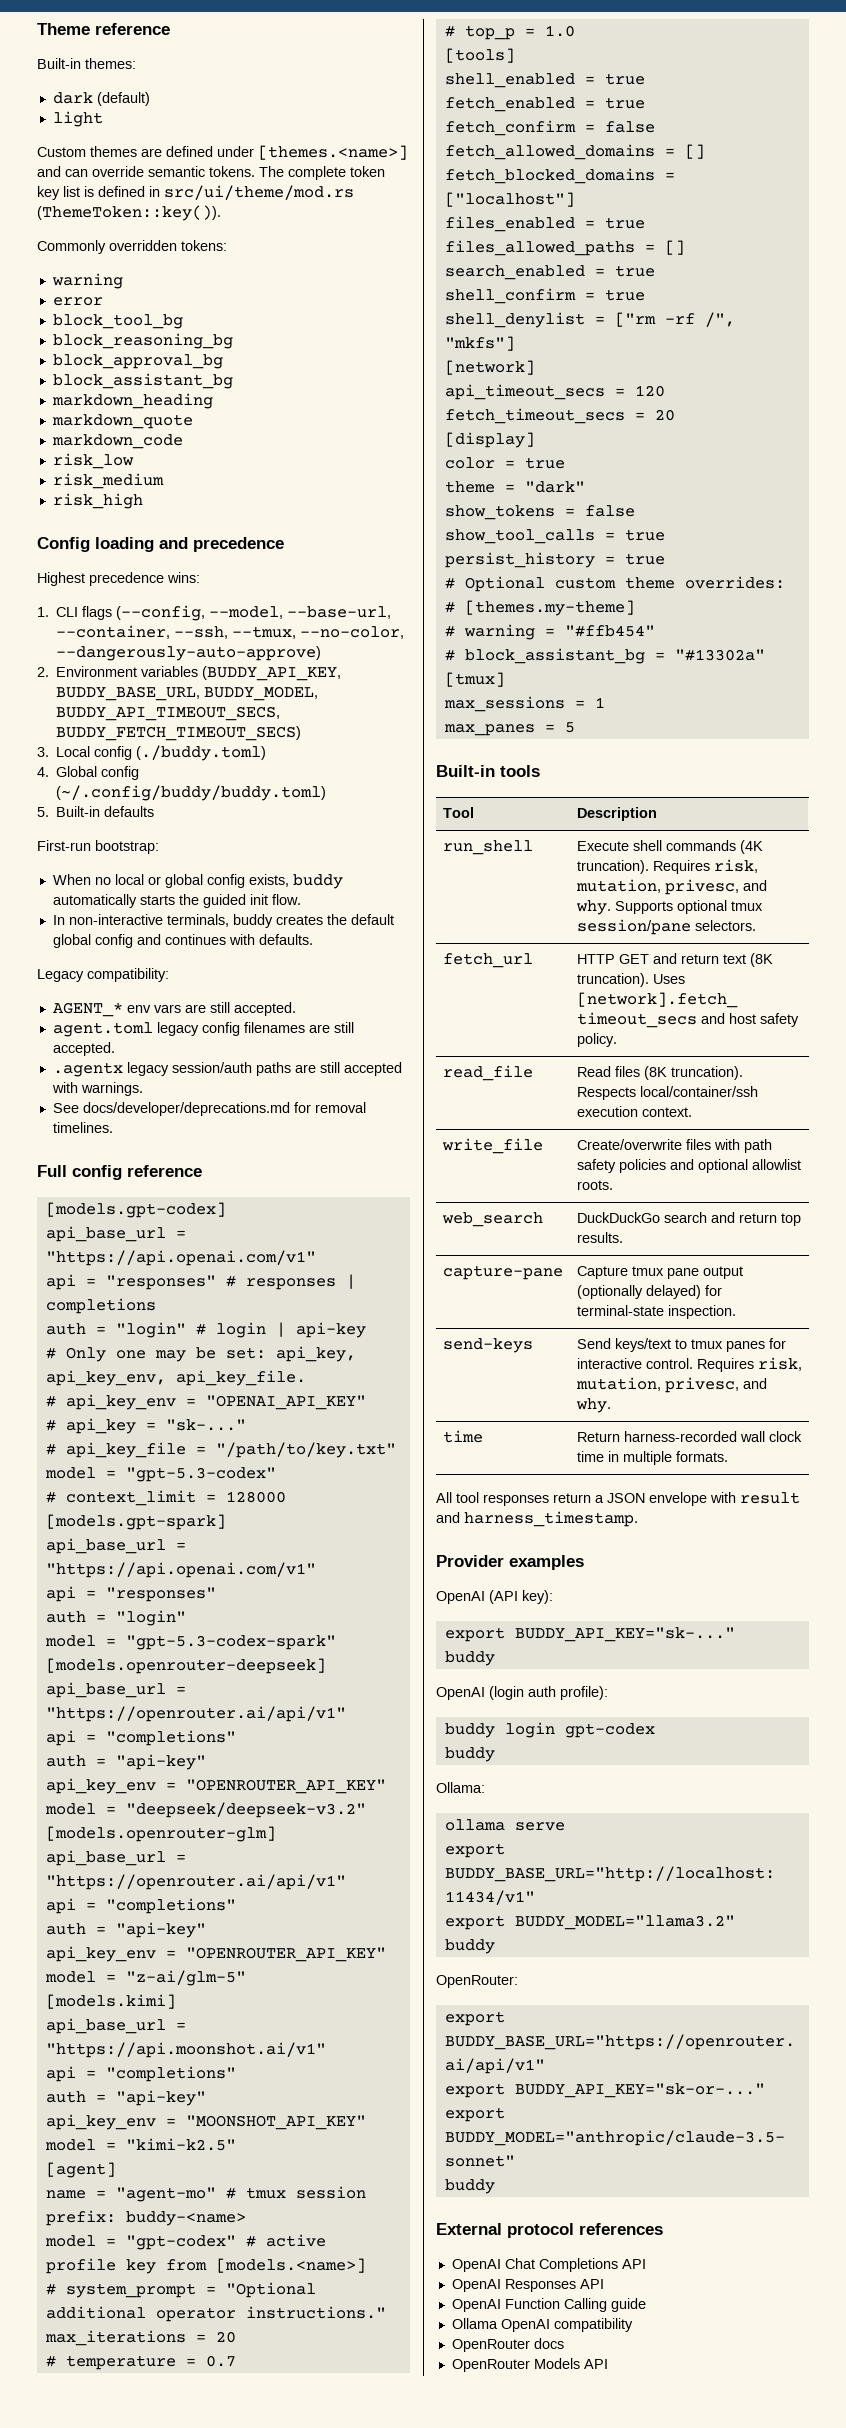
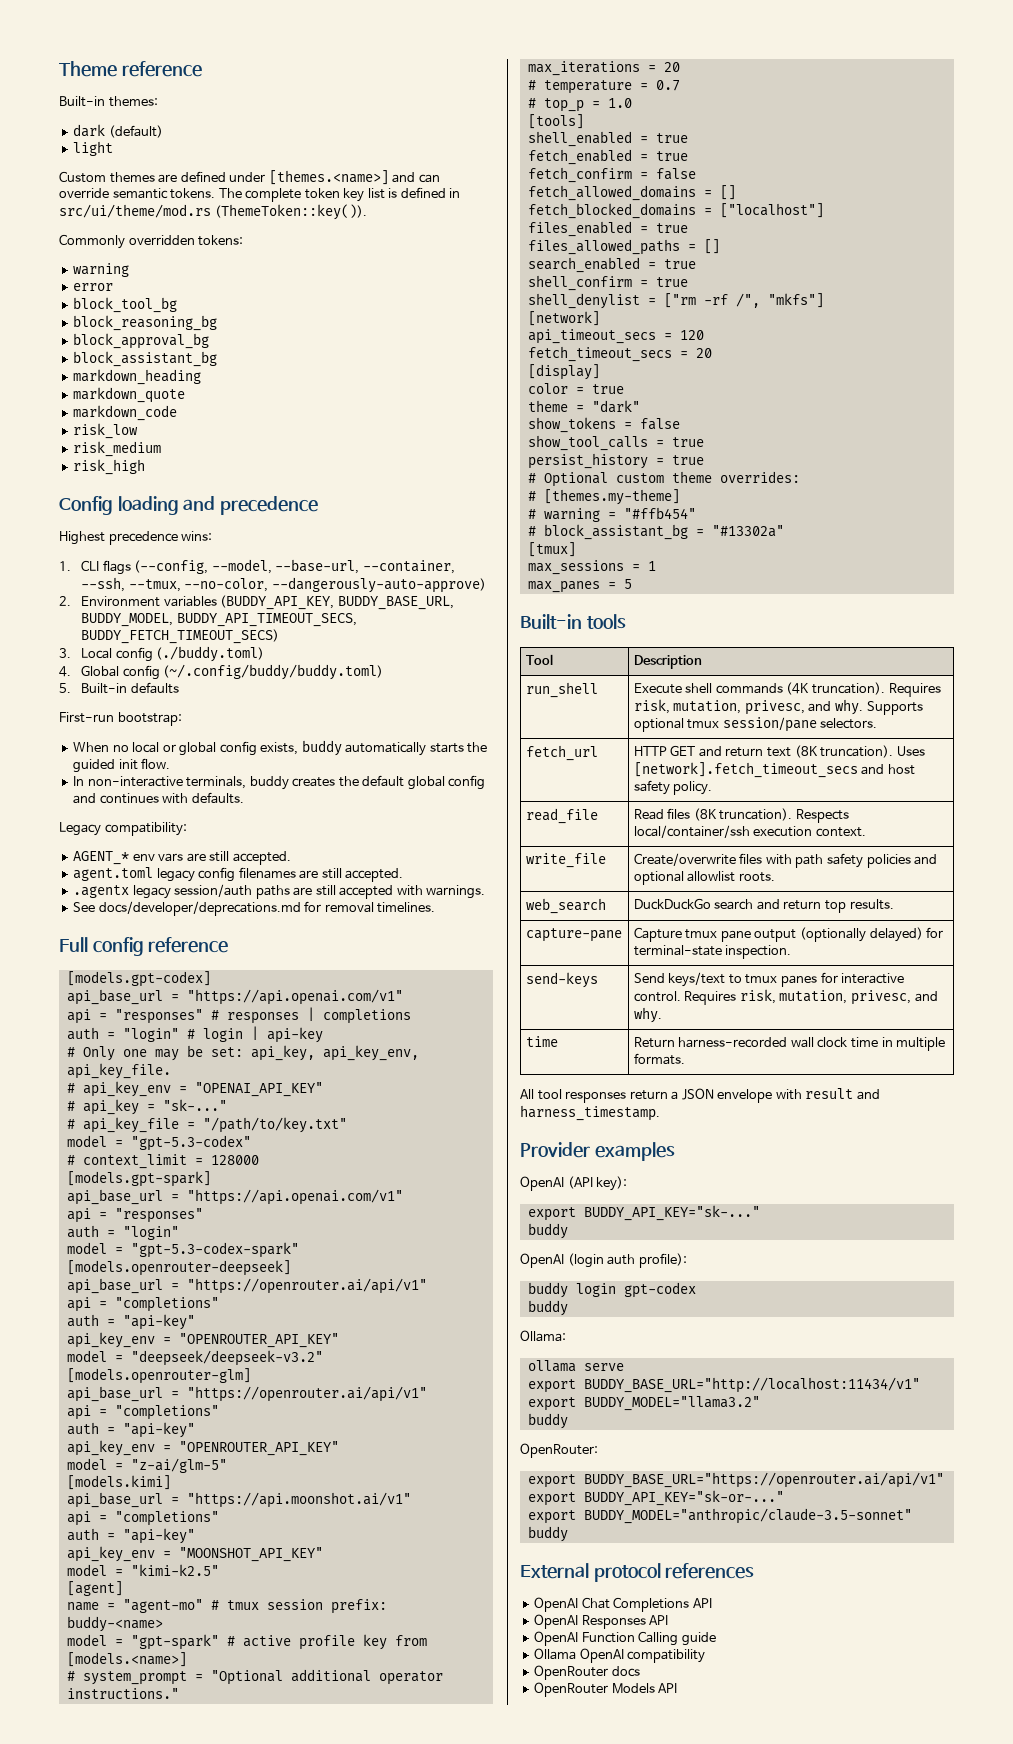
[125,2235,236,2250] "gpt-codex" -> [130,1634,219,1650] "gpt-spark"

